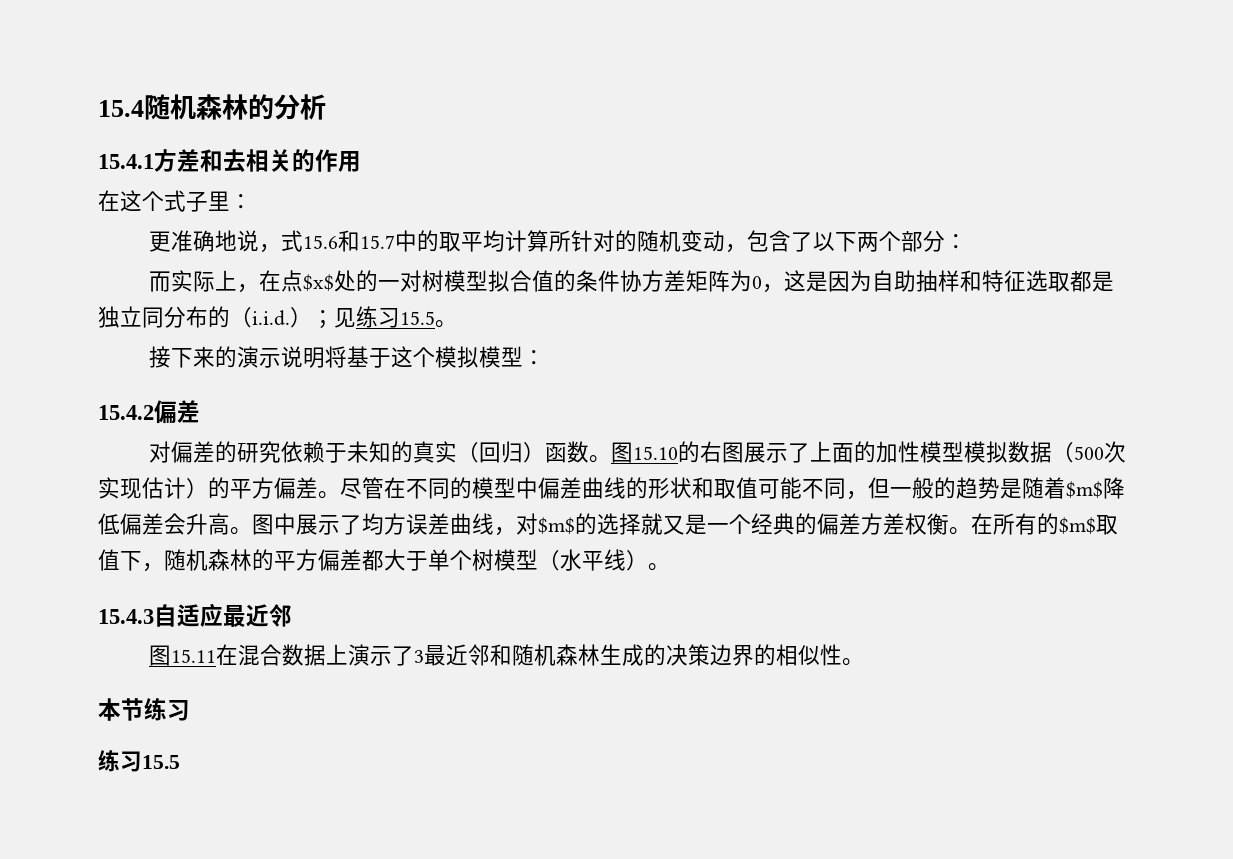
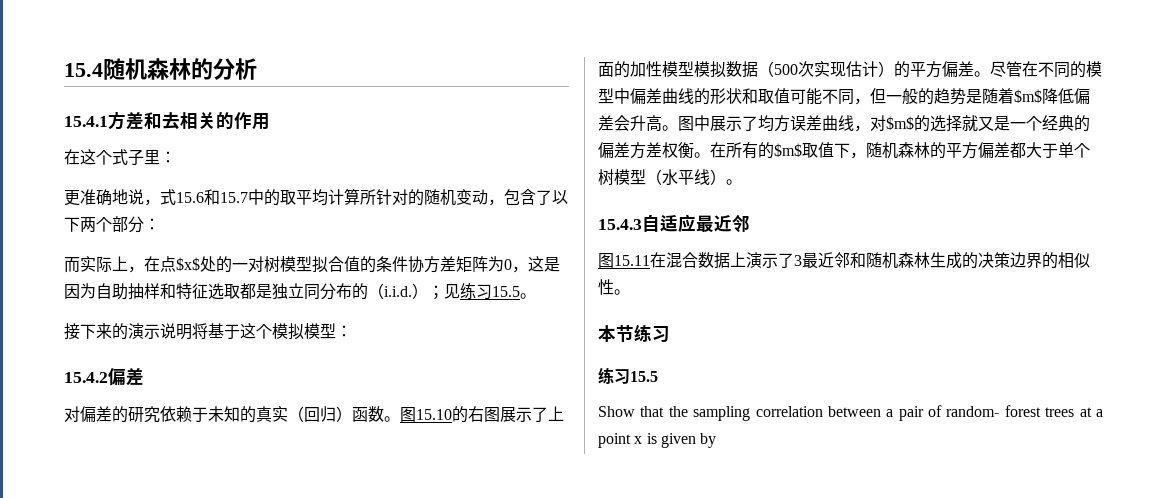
(180, 762) none -> [598,405,1103,421] [598,433,717,448] // Show that the sampling correlation between a pair of random- forest trees at a point x is given by

